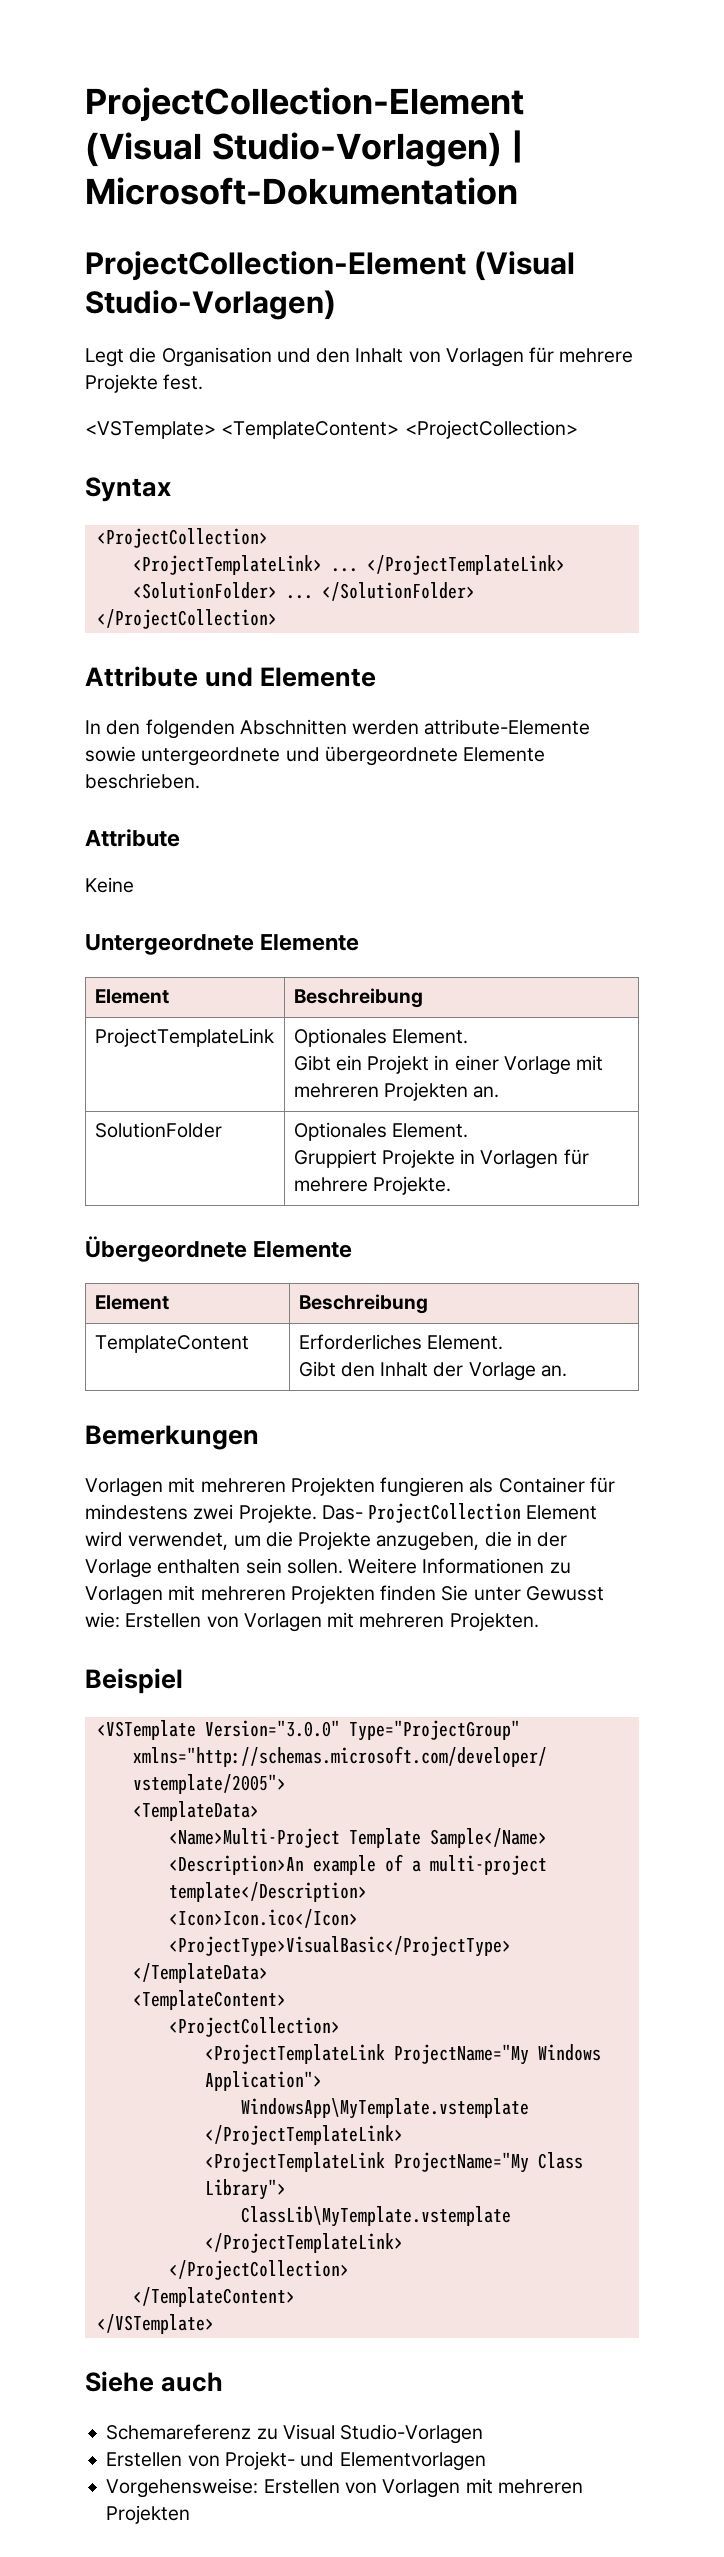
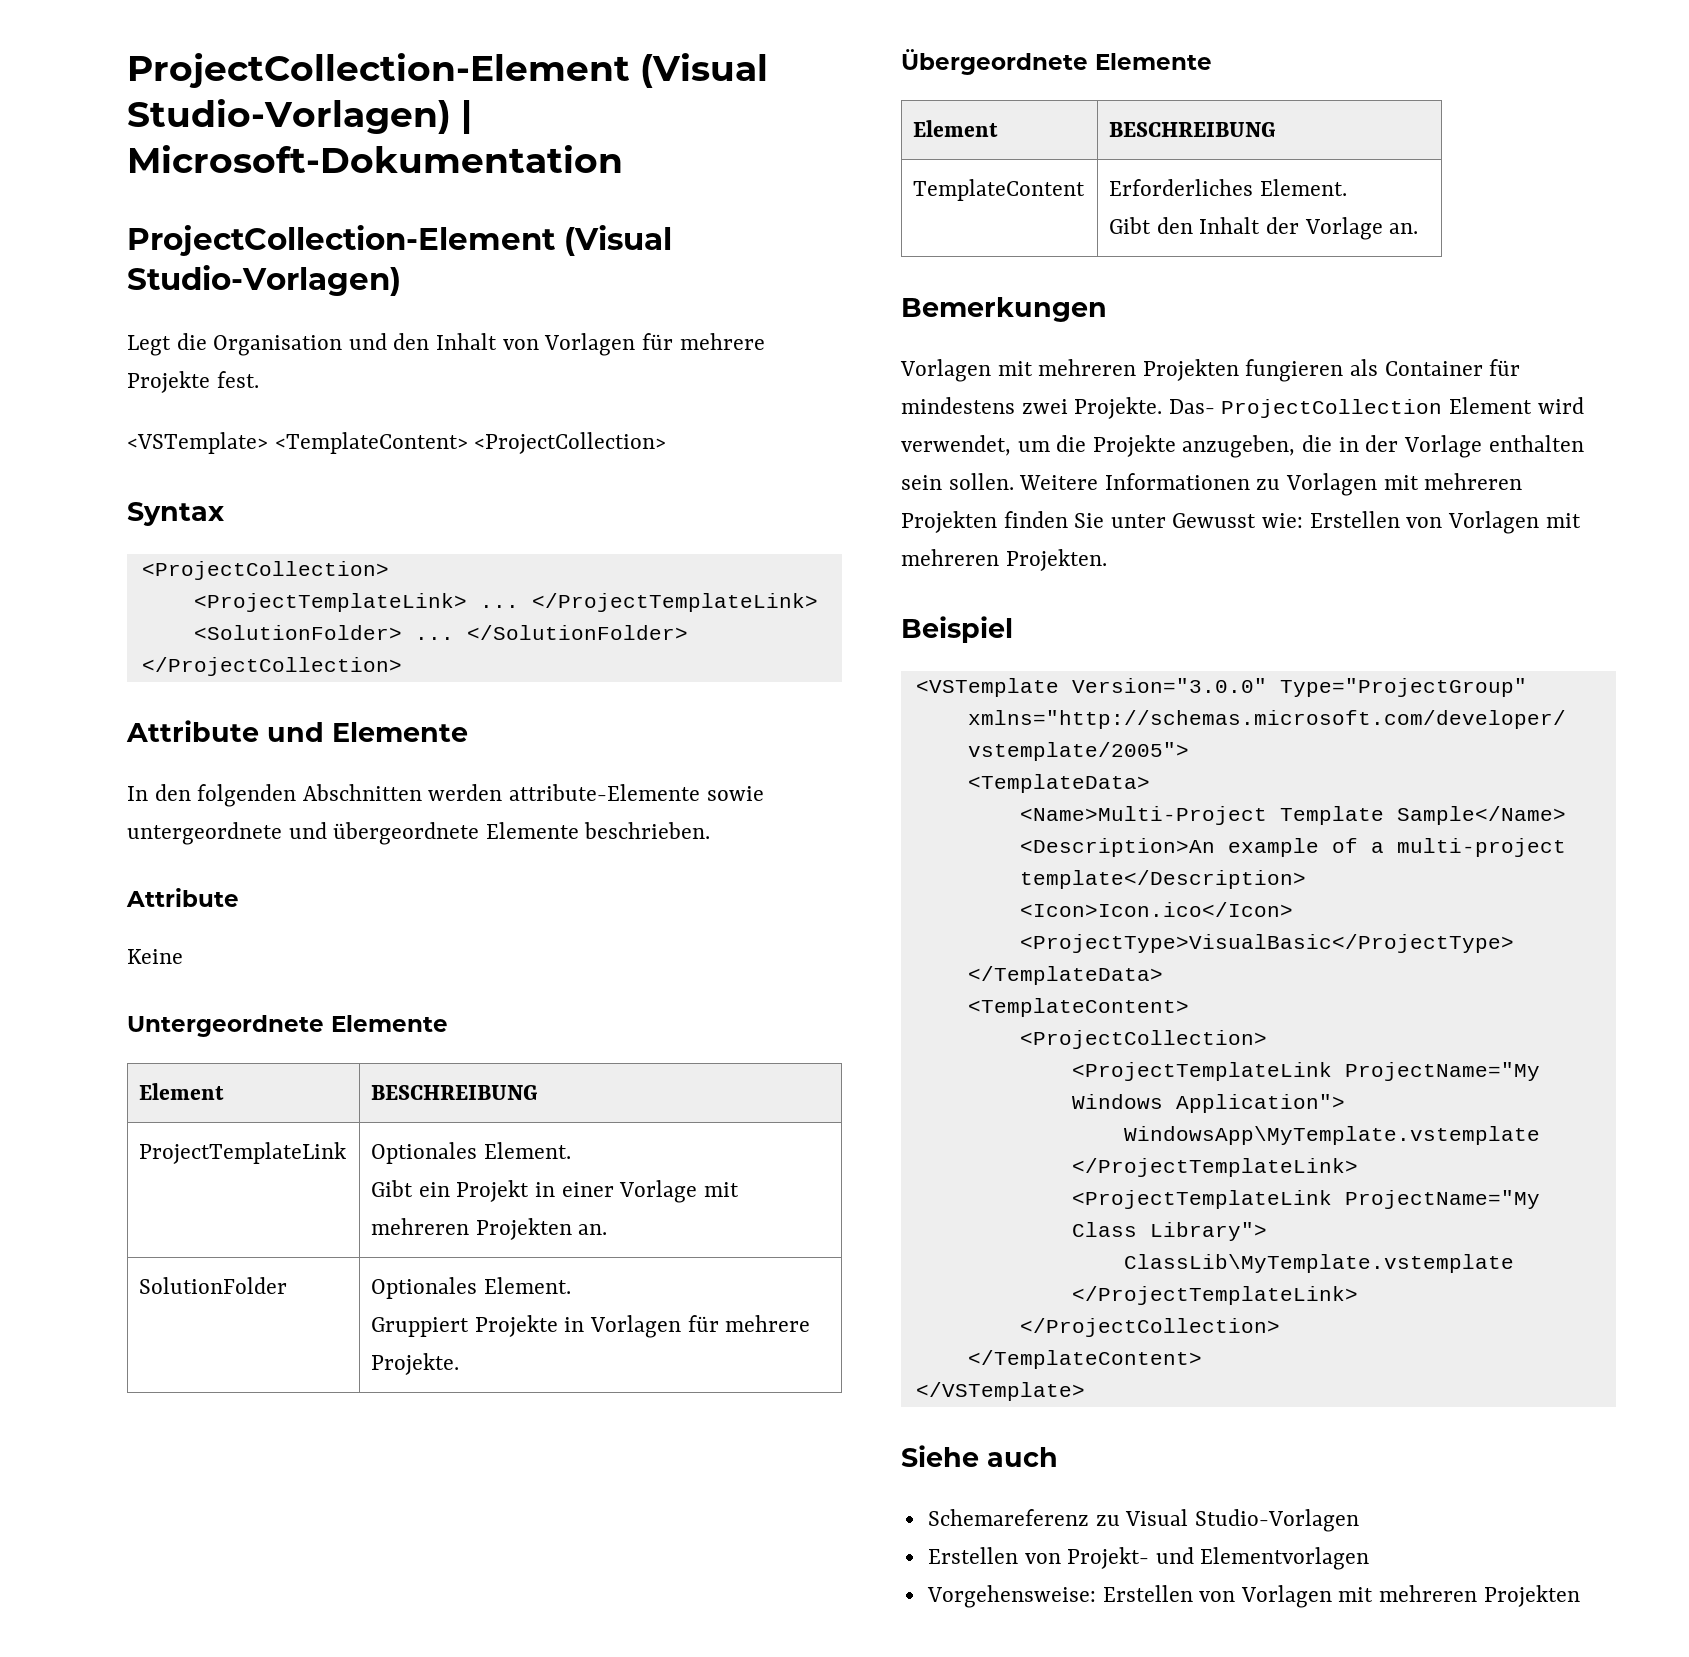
[293,988,423,1008] Beschreibung -> [371,1085,539,1100] BESCHREIBUNG
[298,1294,428,1314] Beschreibung -> [1109,122,1277,137] BESCHREIBUNG

